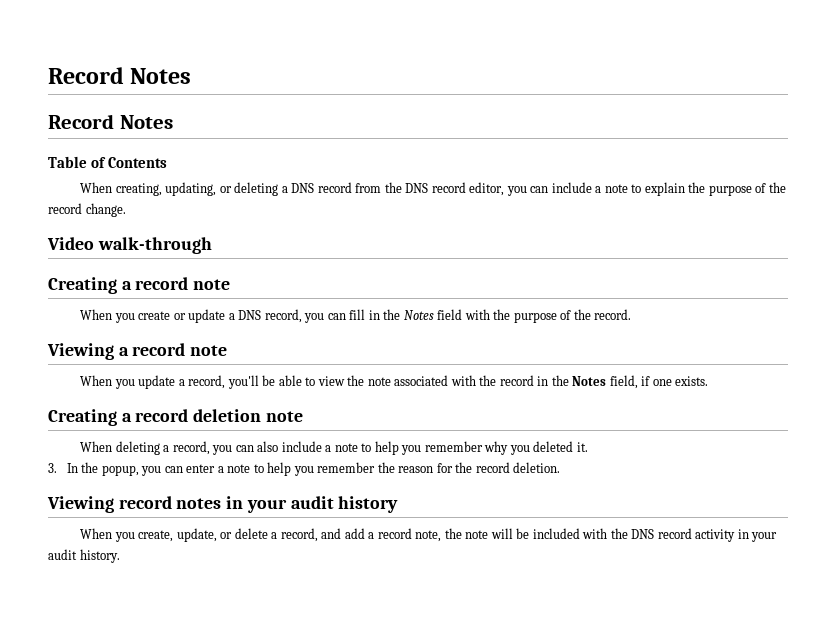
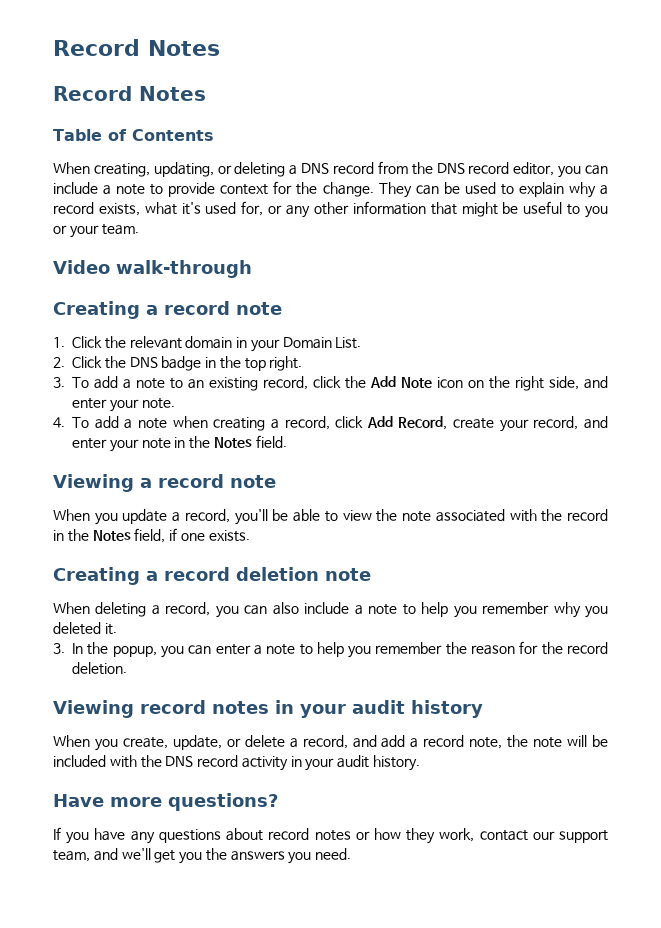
[644,182,786,196] [48,203,126,217] explain the purpose of the record change. -> [168,181,608,198] [53,201,609,218] [53,224,139,238] provide context for the change. They can be used to explain why a record exists, what it's used for, or any other information that might be useful to you or your team.
[80,309,632,323] When you create or update a DNS record, you can fill in the Notes field with the purpose of the record. -> [53,336,362,352] [53,356,303,371] [53,376,609,391] [72,398,175,412] [53,416,608,432] [72,435,287,452] 1. Click the relevant domain in your Domain List. // 2. Click the DNS badge in the top right. // 3. To add a note to an existing record, click the Add Note icon on the right side, and enter your note. // 4. To add a note when creating a record, click Add Record, create your record, and enter your note in the Notes field.
(120, 556) none -> [53,793,278,811] [53,827,608,844] [53,848,352,864] // Have more questions? // If you have any questions about record notes or how they work, contact our support team, and we'll get you the answers you need.

